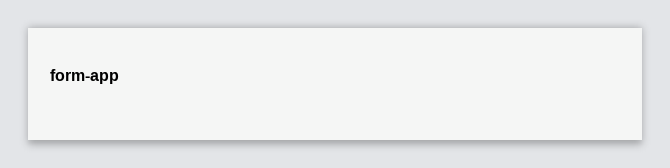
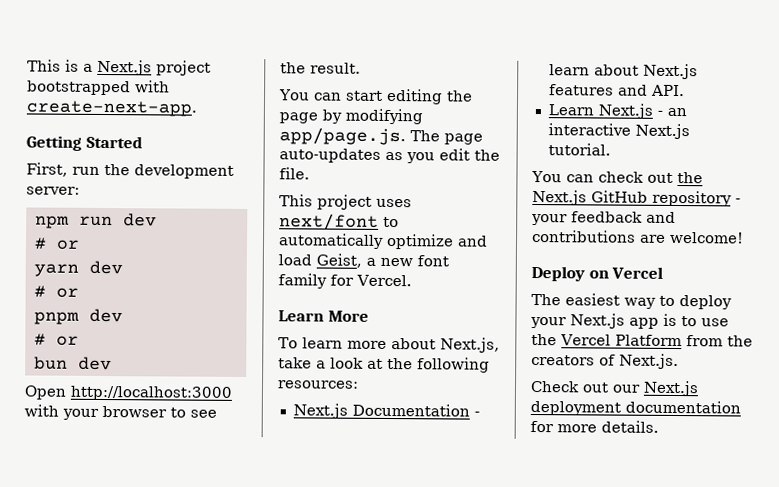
[50,69,119,84] form-app -> [27,59,211,76] [27,80,170,96] [26,100,197,117] [26,135,143,151] [26,162,234,179] [26,186,80,195] [34,213,157,229] [33,237,80,250] [33,260,123,277] [33,285,79,298] [33,308,123,325] [33,333,79,346] [33,356,112,371] [24,385,232,401] [24,404,217,420] [280,62,361,74] [278,88,473,105] [279,108,423,125] [279,127,483,146] [279,148,500,164] [279,167,310,180] [279,194,412,210] [279,213,399,231] [278,233,488,250] [278,253,449,268] [278,273,412,289] [278,310,369,322] [278,337,500,353] [278,357,490,373] [277,380,359,389] [292,403,480,419] [548,63,698,80] [548,84,685,97] [547,103,687,119] [547,123,690,140] [547,143,611,156] [531,170,703,184] [532,189,741,207] [531,211,676,226] [532,229,744,244] [531,265,664,282] [531,293,732,310] [530,313,729,329] [531,333,753,347] [531,353,679,370] [530,380,699,397] [530,400,741,416] [530,420,659,433] This is a Next.js project bootstrapped with create-next-app. // Getting Started // First, run the development server: // npm run dev // # or // yarn dev // # or // pnpm dev // # or // bun dev // Open http://localhost:3000 with your browser to see the result. // You can start editing the page by modifying app/page.js. The page auto-updates as you edit the file. // This project uses next/font to automatically optimize and load Geist, a new font family for Vercel. // Learn More // To learn more about Next.js, take a look at the following resources: // Next.js Documentation - learn about Next.js features and API. // Learn Next.js - an interactive Next.js tutorial. // You can check out the Next.js GitHub repository - your feedback and contributions are welcome! // Deploy on Vercel // The easiest way to deploy your Next.js app is to use the Vercel Platform from the creators of Next.js. // Check out our Next.js deployment documentation for more details.

